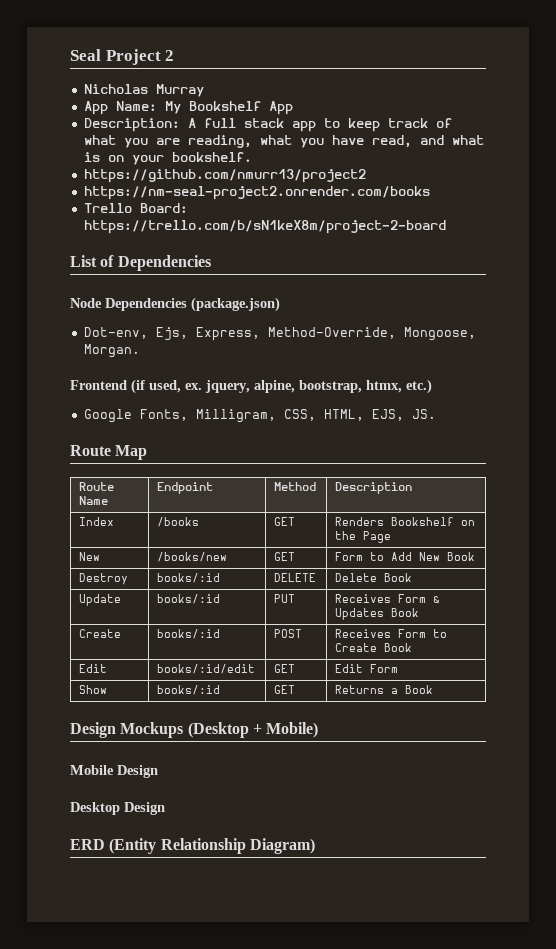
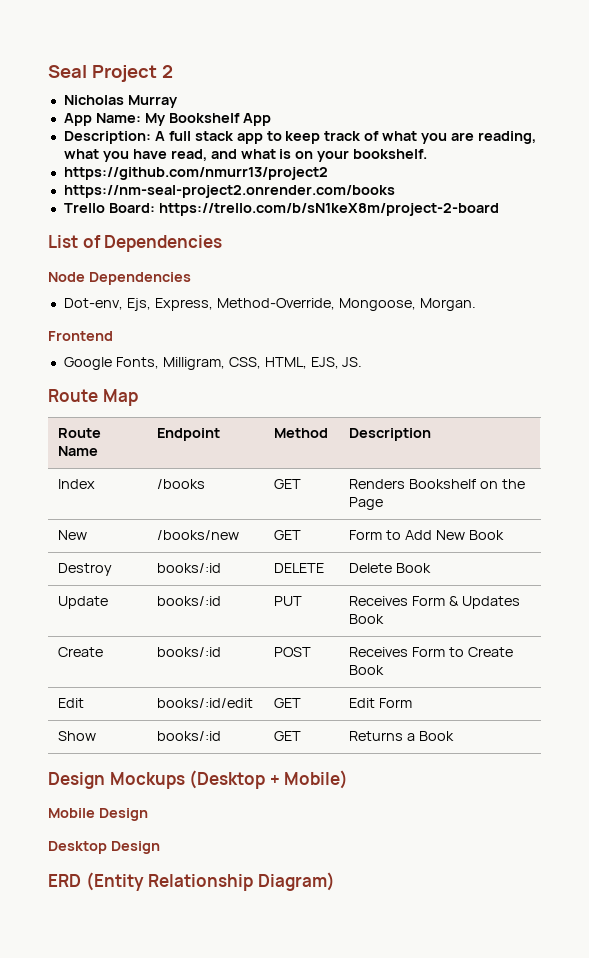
[191,297,280,312] (package.json) -> (191, 278) none
[131,379,432,394] (if used, ex. jquery, alpine, bootstrap, htmx, etc.) -> (113, 336) none

